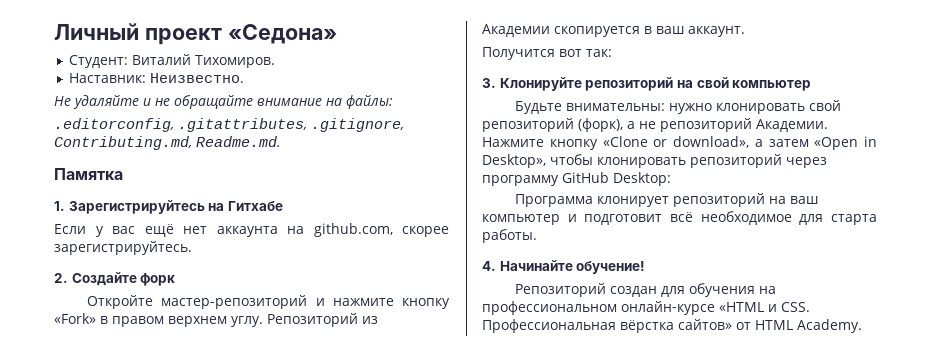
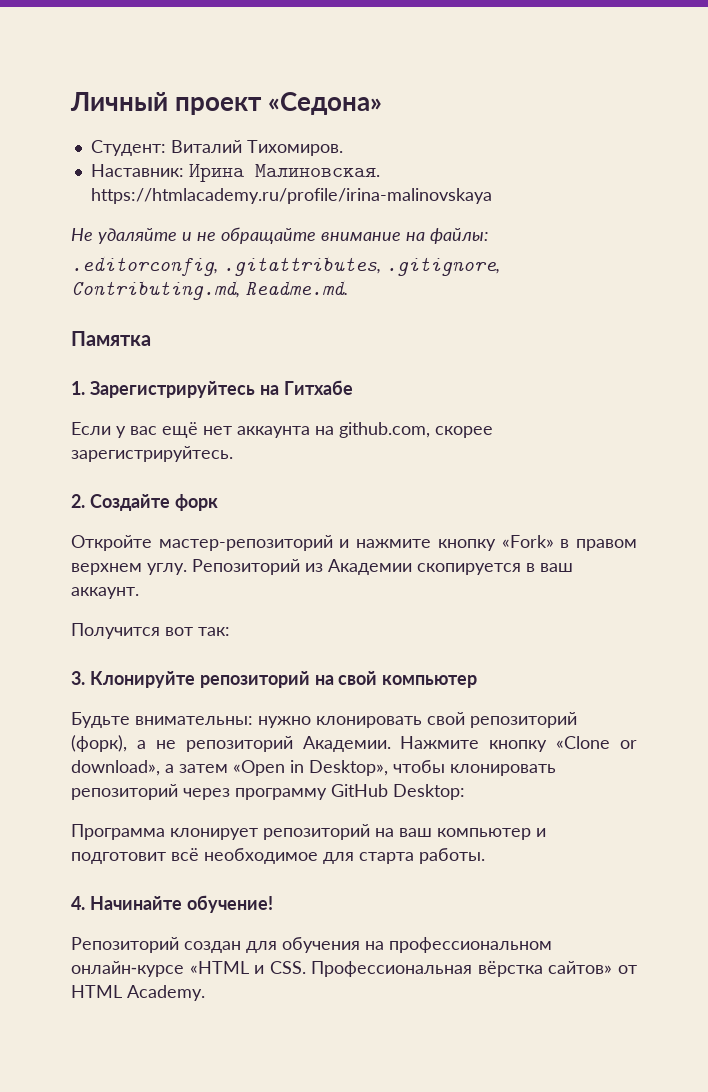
[150,73,245,83] Неизвестно. -> [188,164,380,182] [90,188,492,204] Ирина Малиновская. https://htmlacademy.ru/profile/irina-malinovskaya

